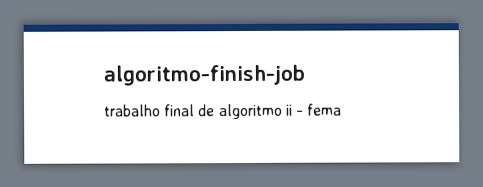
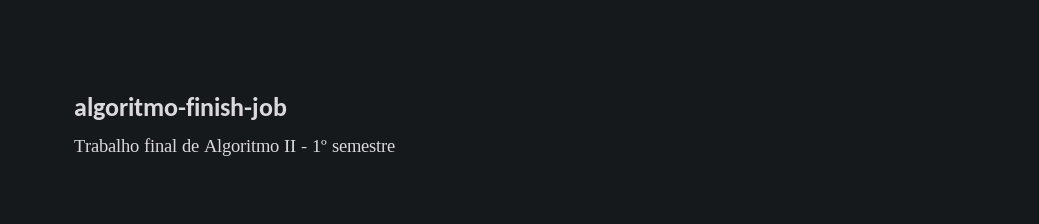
[104,104,161,117] trabalho -> [74,139,139,152] Trabalho
[218,103,343,120] algoritmo ii - fema -> [204,139,395,156] Algoritmo II - 1º semestre

